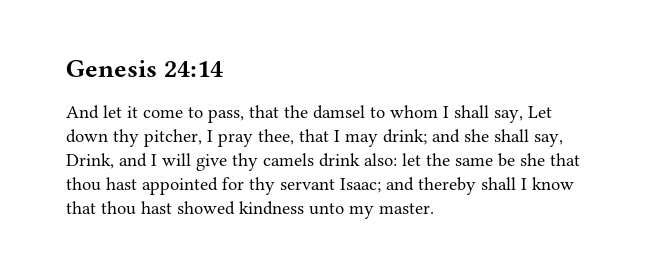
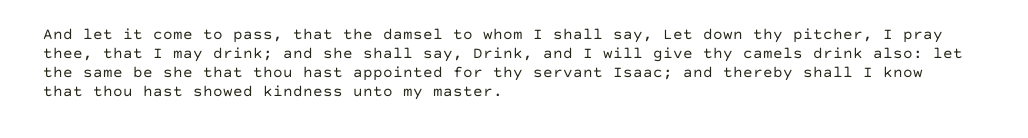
[66,60,224,77] Genesis 24:14 // -> (43, 34) none

